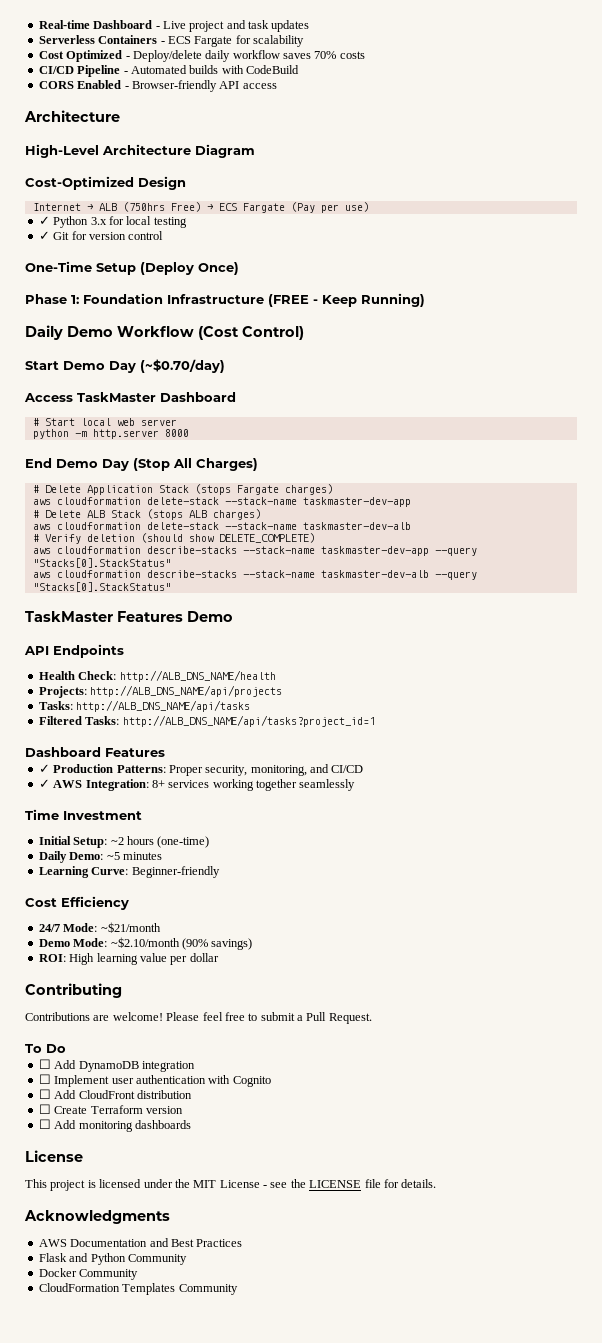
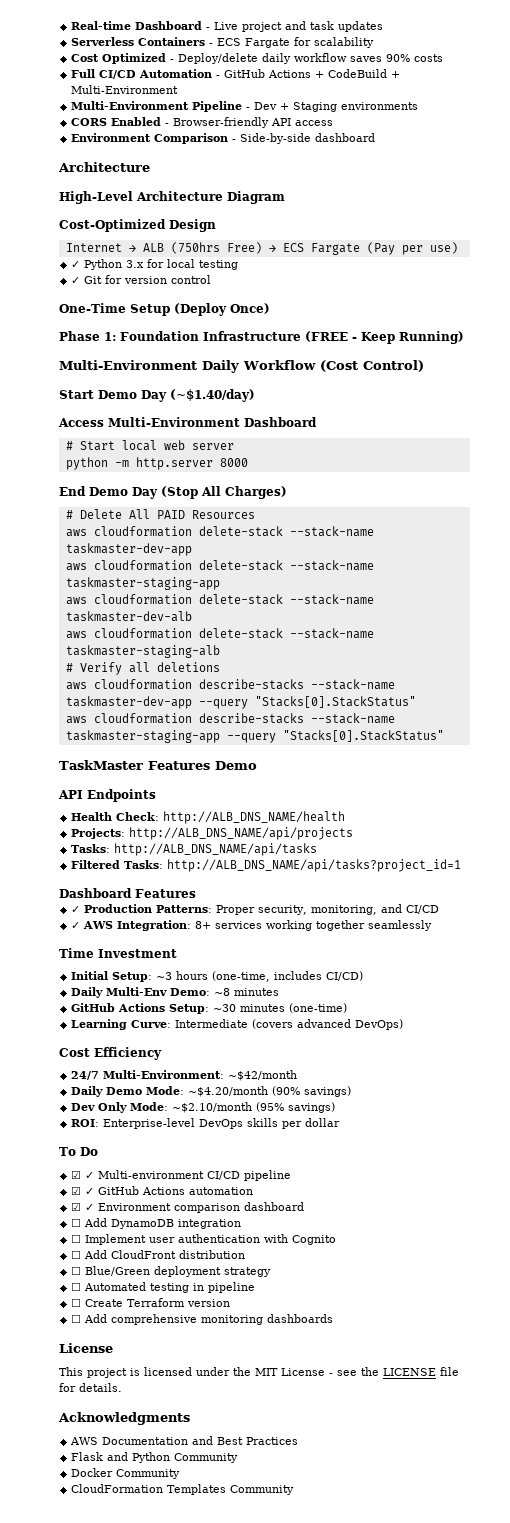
[314,51,337,59] 70% -> [386,54,411,62] 90%
[38,65,299,77] CI/CD Pipeline - Automated builds with CodeBuild -> [71,69,401,79] [71,85,179,94] [71,101,419,112] Full CI/CD Automation - GitHub Actions + CodeBuild + Multi-Environment // Multi-Environment Pipeline - Dev + Staging environments
(277, 86) none -> [71,133,376,144] // Environment Comparison - Side-by-side dashboard
[25,325,113,340] Daily Demo -> [59,360,239,373] Multi-Environment Daily
[140,359,225,373] (~$0.70/day) -> [170,389,255,402] (~$1.40/day)
[77,392,156,402] TaskMaster -> [108,417,240,427] Multi-Environment
[86,484,333,495] Application Stack (stops Fargate charges) -> [128,509,255,519] All PAID Resources
[32,509,261,520] # Delete ALB Stack (stops ALB charges) -> [65,560,374,571] [65,577,220,590] aws cloudformation delete-stack --stack-name taskmaster-staging-app
[32,533,315,544] # Verify deletion (should show DELETE_COMPLETE) -> [65,628,374,639] [65,645,220,658] [65,662,220,675] aws cloudformation delete-stack --stack-name taskmaster-staging-alb // # Verify all deletions
[320,570,429,578] taskmaster-dev-alb -> [65,730,220,743] taskmaster-staging-app
[110,836,210,848] [38,851,162,863] [38,866,220,878] ~2 hours (one-time) // Daily Demo: ~5 minutes // Learning Curve: Beginner-friendly -> [156,971,364,982] [71,987,280,998] [71,1003,348,1014] [71,1019,404,1030] ~3 hours (one-time, includes CI/CD) // Daily Multi-Env Demo: ~8 minutes // GitHub Actions Setup: ~30 minutes (one-time) // Learning Curve: Intermediate (covers advanced DevOps)
[63,922,161,933] Mode: ~$21/month // -> [103,1070,298,1081] [71,1086,104,1097] Multi-Environment: ~$42/month // Daily
[110,937,180,948] ~$2.10/month -> [188,1086,269,1097] ~$4.20/month
[38,953,219,965] [25,983,122,998] [25,1012,372,1024] [25,1044,66,1053] ROI: High learning value per dollar // Contributing // Contributions are welcome! Please feel free to submit a Pull Request. // To Do -> [71,1102,336,1113] [71,1118,341,1129] [59,1147,98,1156] [71,1170,292,1181] [71,1186,254,1195] [71,1202,305,1213] Dev Only Mode: ~$2.10/month (95% savings) // ROI: Enterprise-level DevOps skills per dollar // To Do // ☑ ✓ Multi-environment CI/CD pipeline // ☑ ✓ GitHub Actions automation // ☑ ✓ Environment comparison dashboard
(192, 1094) none -> [71,1266,272,1277] [71,1282,256,1293] // ☐ Blue/Green deployment strategy // ☐ Automated testing in pipeline
(77, 1124) none -> [111,1314,198,1325] comprehensive

